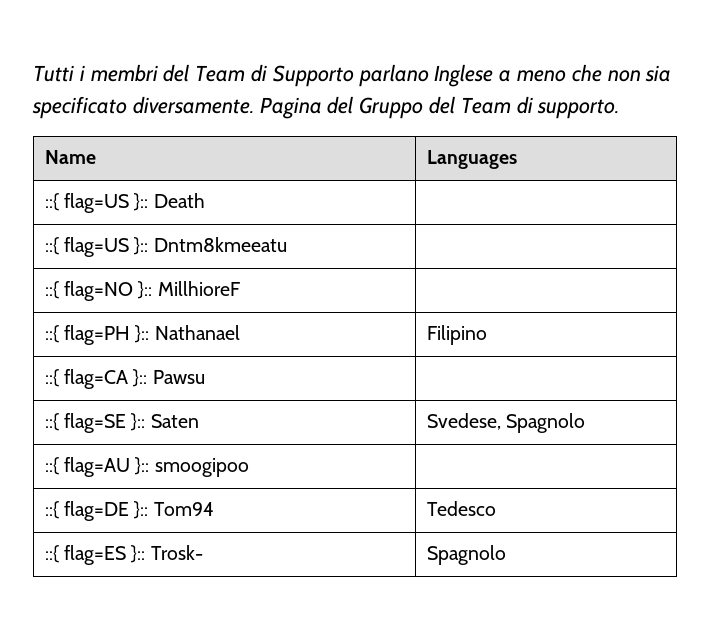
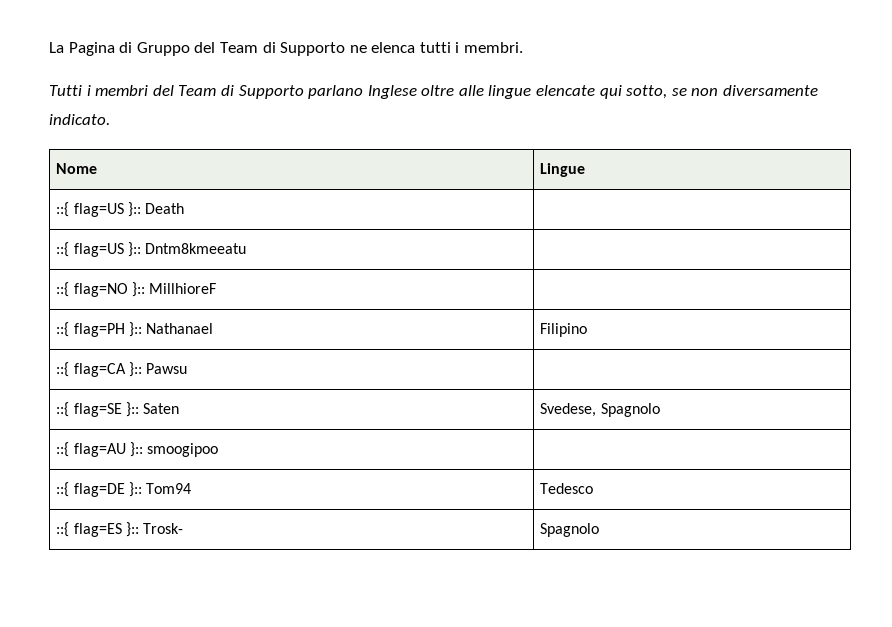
(33, 73) none -> [49,42,524,56] La Pagina di Gruppo del Team di Supporto ne elenca tutti i membri. //
[499,64,672,82] [32,96,620,119] [44,150,96,164] [426,150,517,169] a meno che non sia specificato diversamente. Pagina del Gruppo del Team di supporto. // Name | Languages -> [421,85,819,99] [49,114,110,125] [56,163,98,174] [540,163,586,177] oltre alle lingue elencate qui sotto, se non diversamente indicato. // Nome | Lingue

